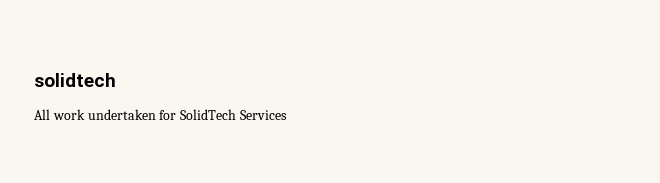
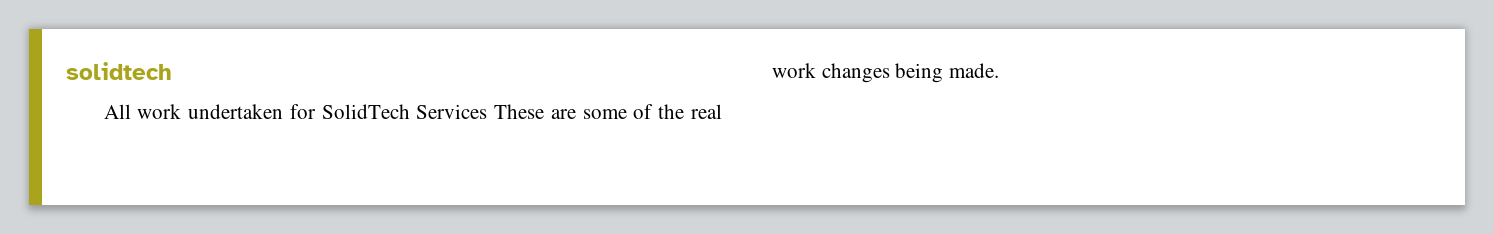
(287, 115) none -> [494,104,722,119] [772,63,1000,83] These are some of the real work changes being made.

